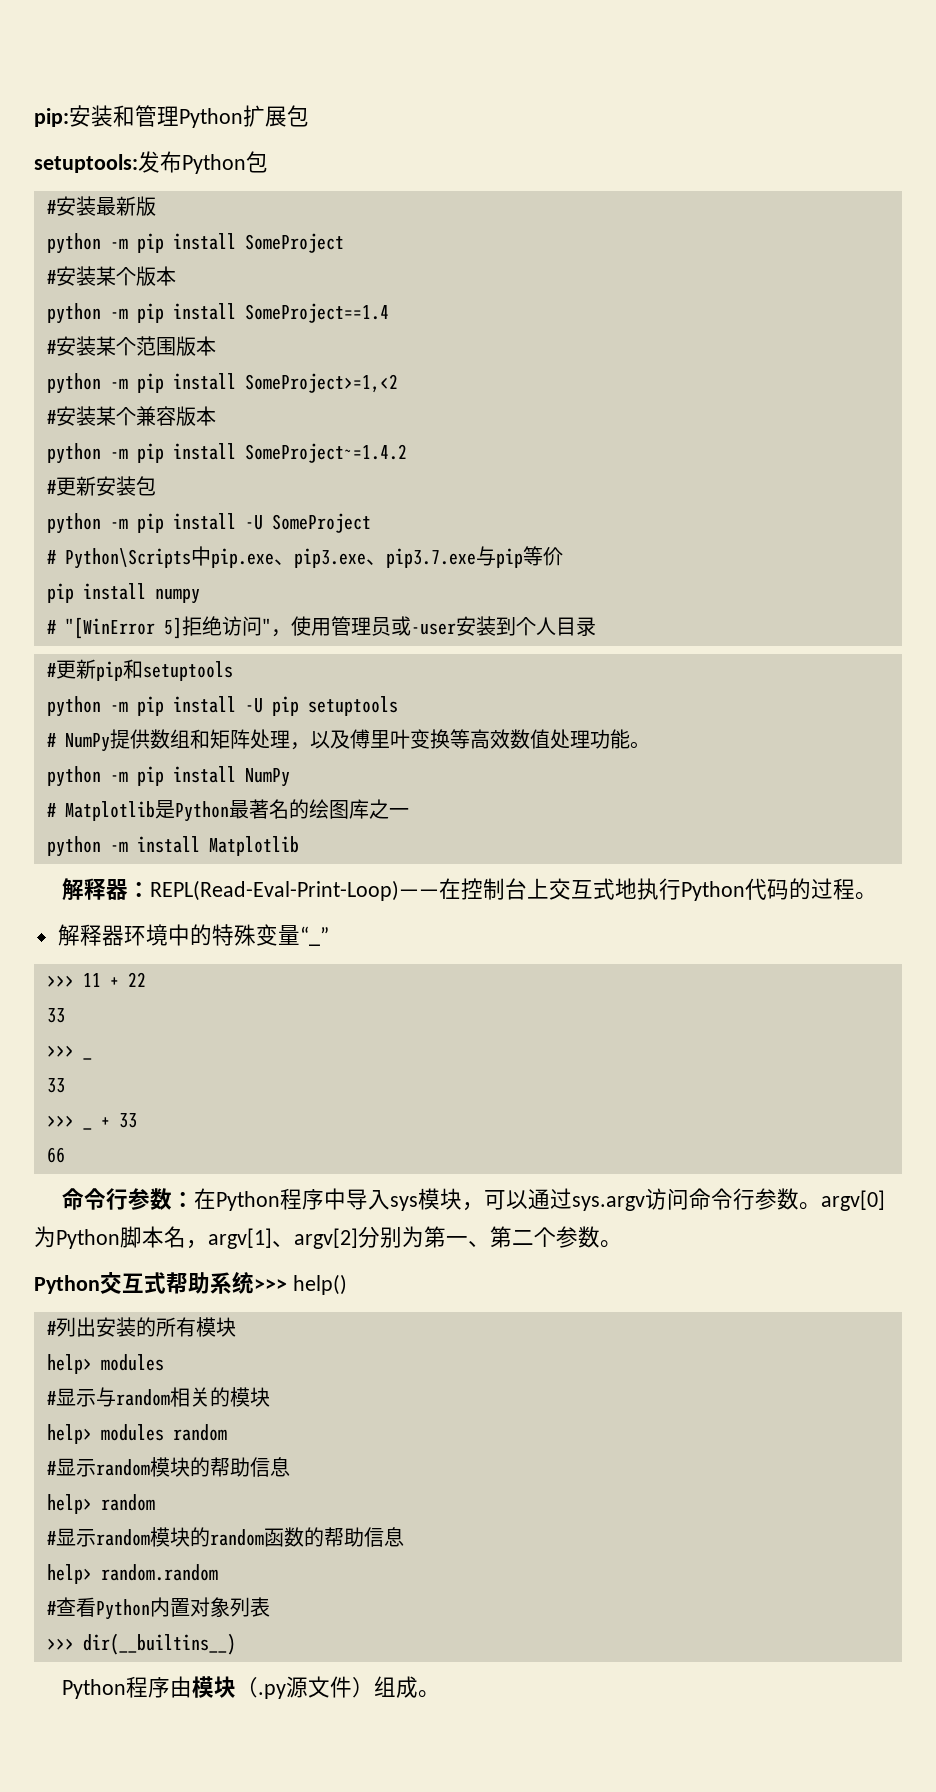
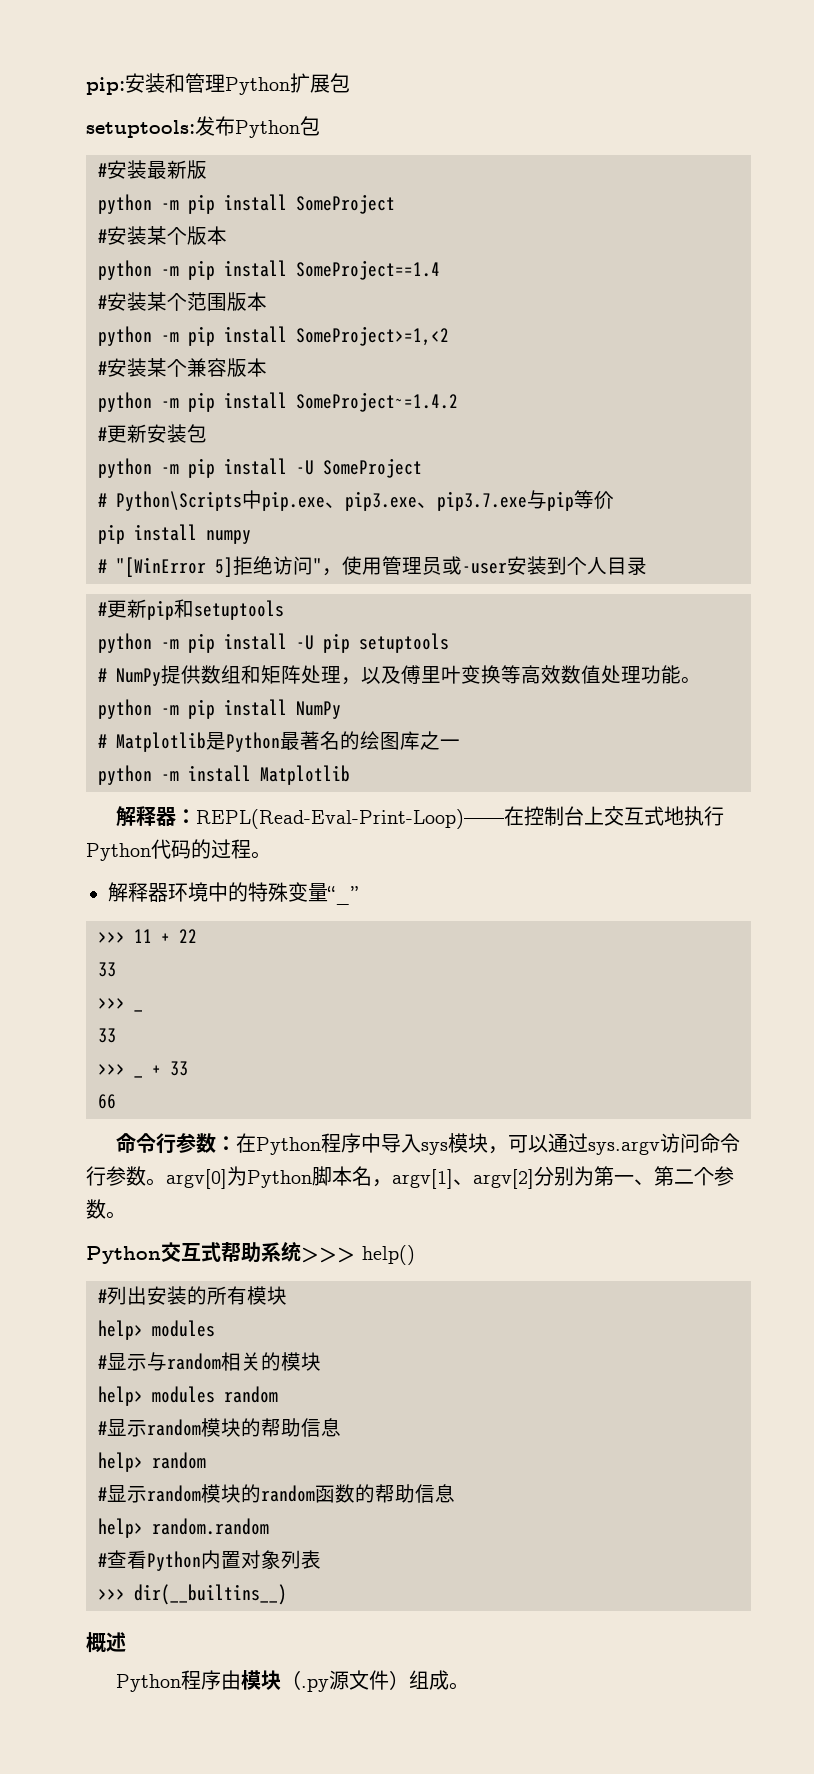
(236, 1644) none -> [86,1632,126,1653] // 概述

